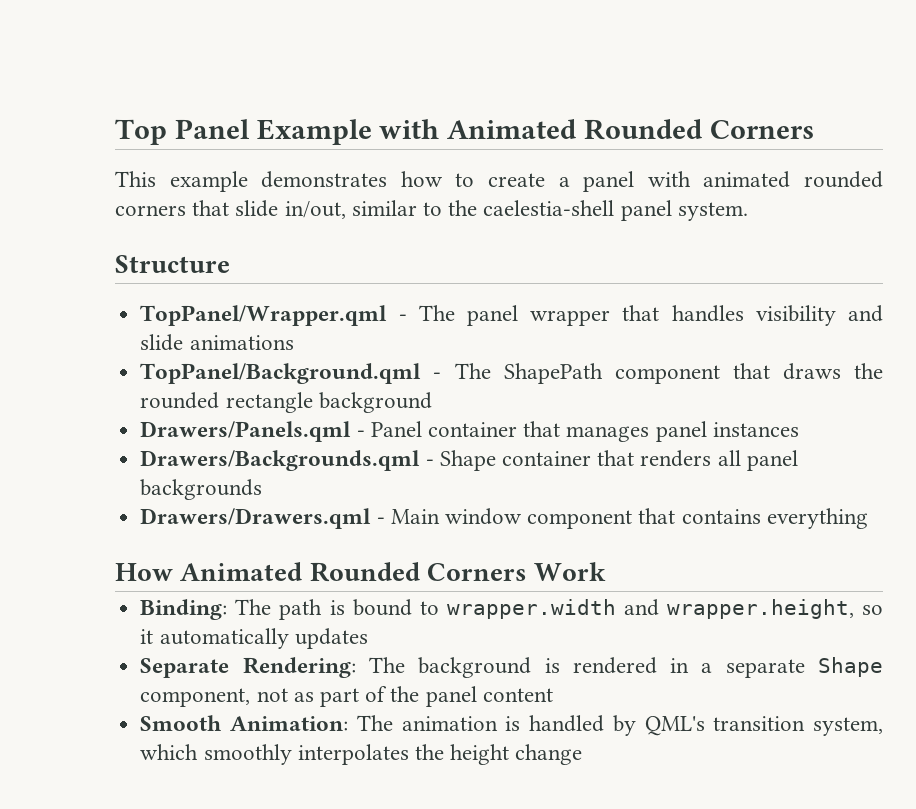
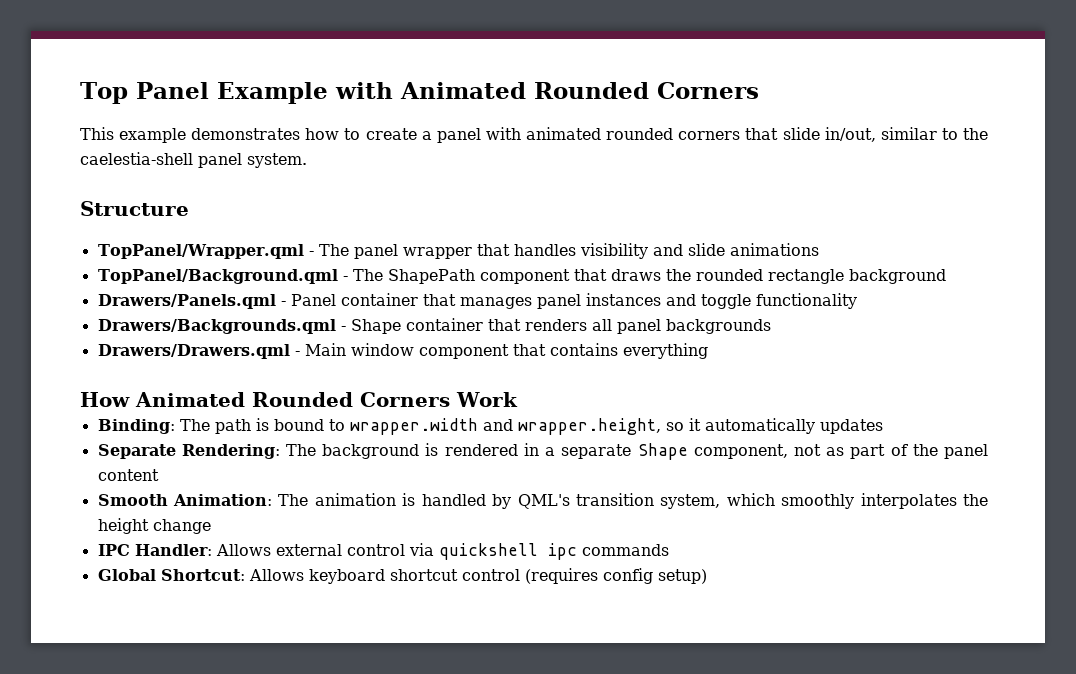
(799, 429) none -> [665,293,857,309] and toggle functionality
(583, 754) none -> [97,543,669,560] [97,568,707,584] // IPC Handler: Allows external control via quickshell ipc commands // Global Shortcut: Allows keyboard shortcut control (requires config setup)

